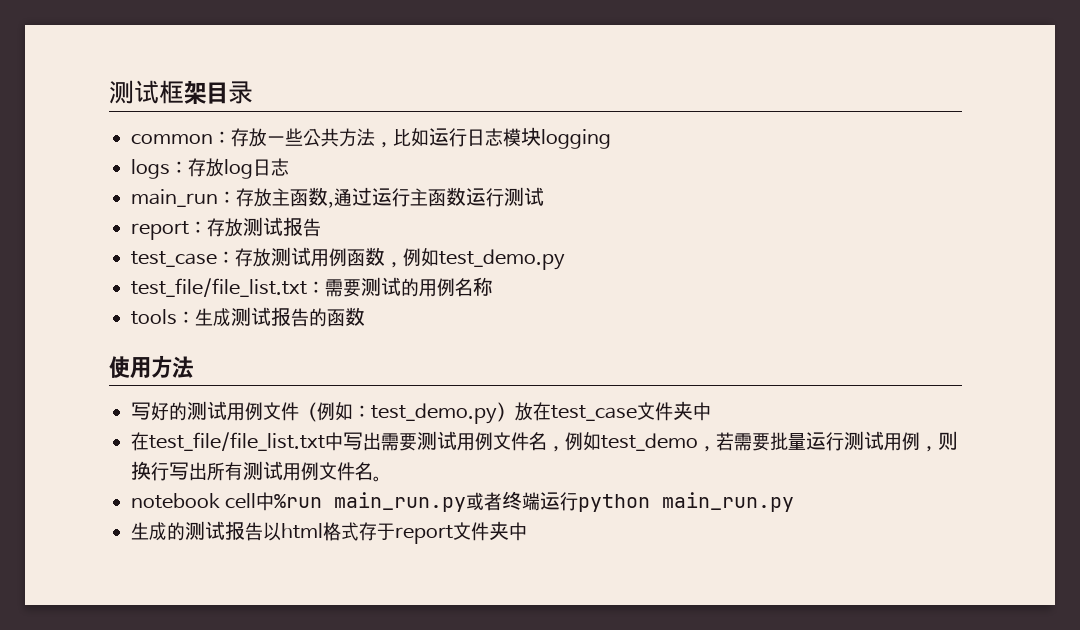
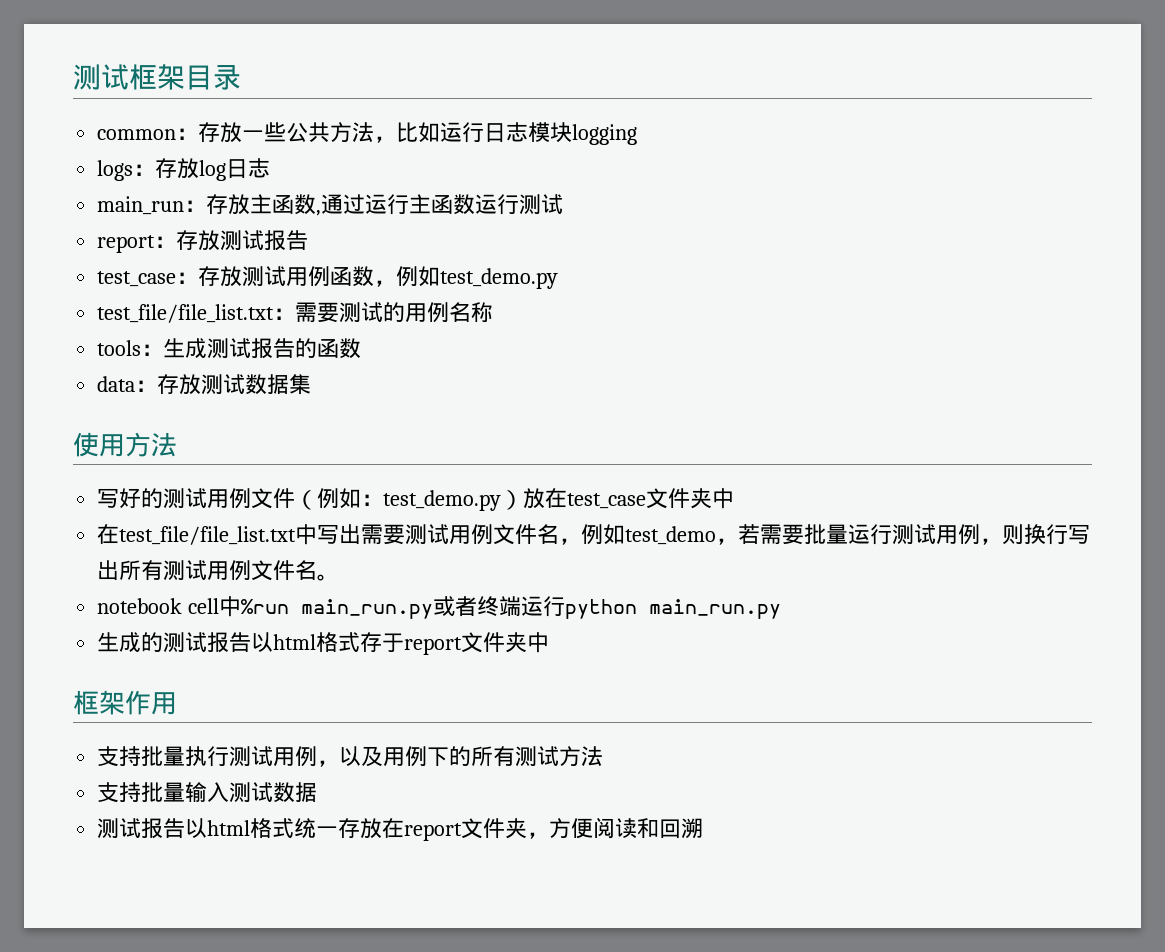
(365, 316) none -> [97,374,312,395] // data：存放测试数据集
(527, 531) none -> [73,690,177,715] [97,746,604,767] [97,782,318,803] [97,817,704,841] // 框架作用 // 支持批量执行测试用例，以及用例下的所有测试方法 // 支持批量输入测试数据 // 测试报告以html格式统一存放在report文件夹，方便阅读和回溯

